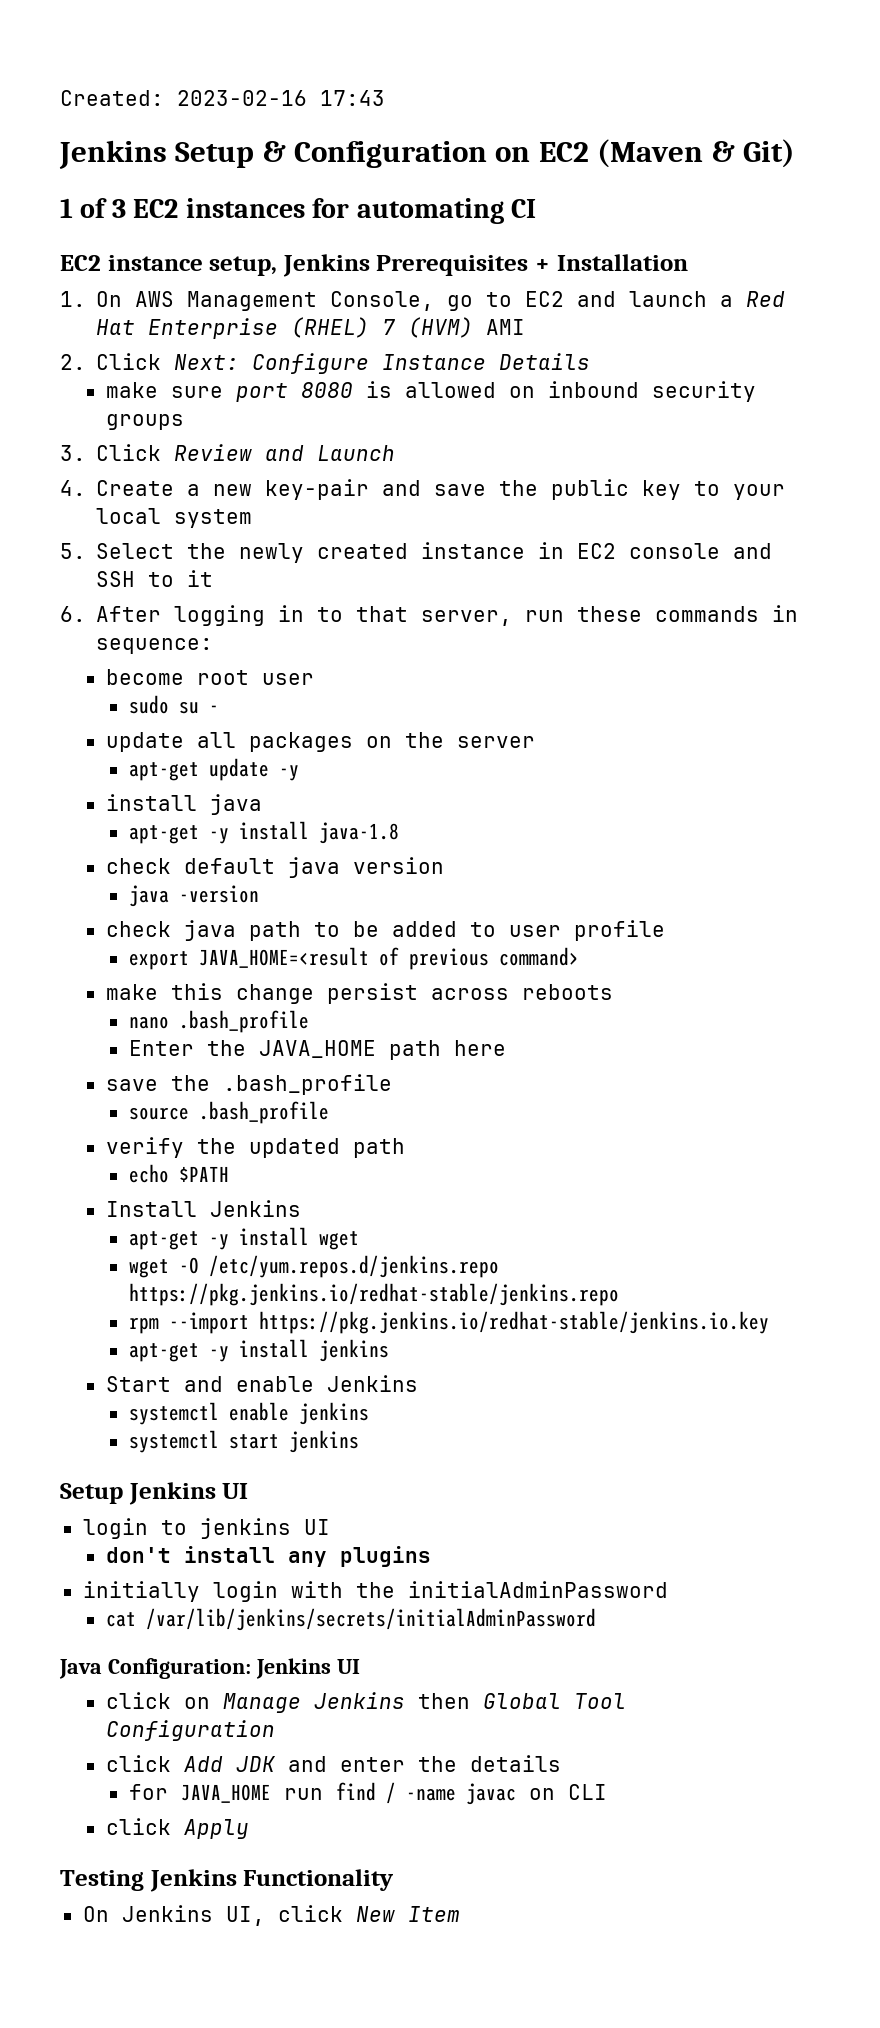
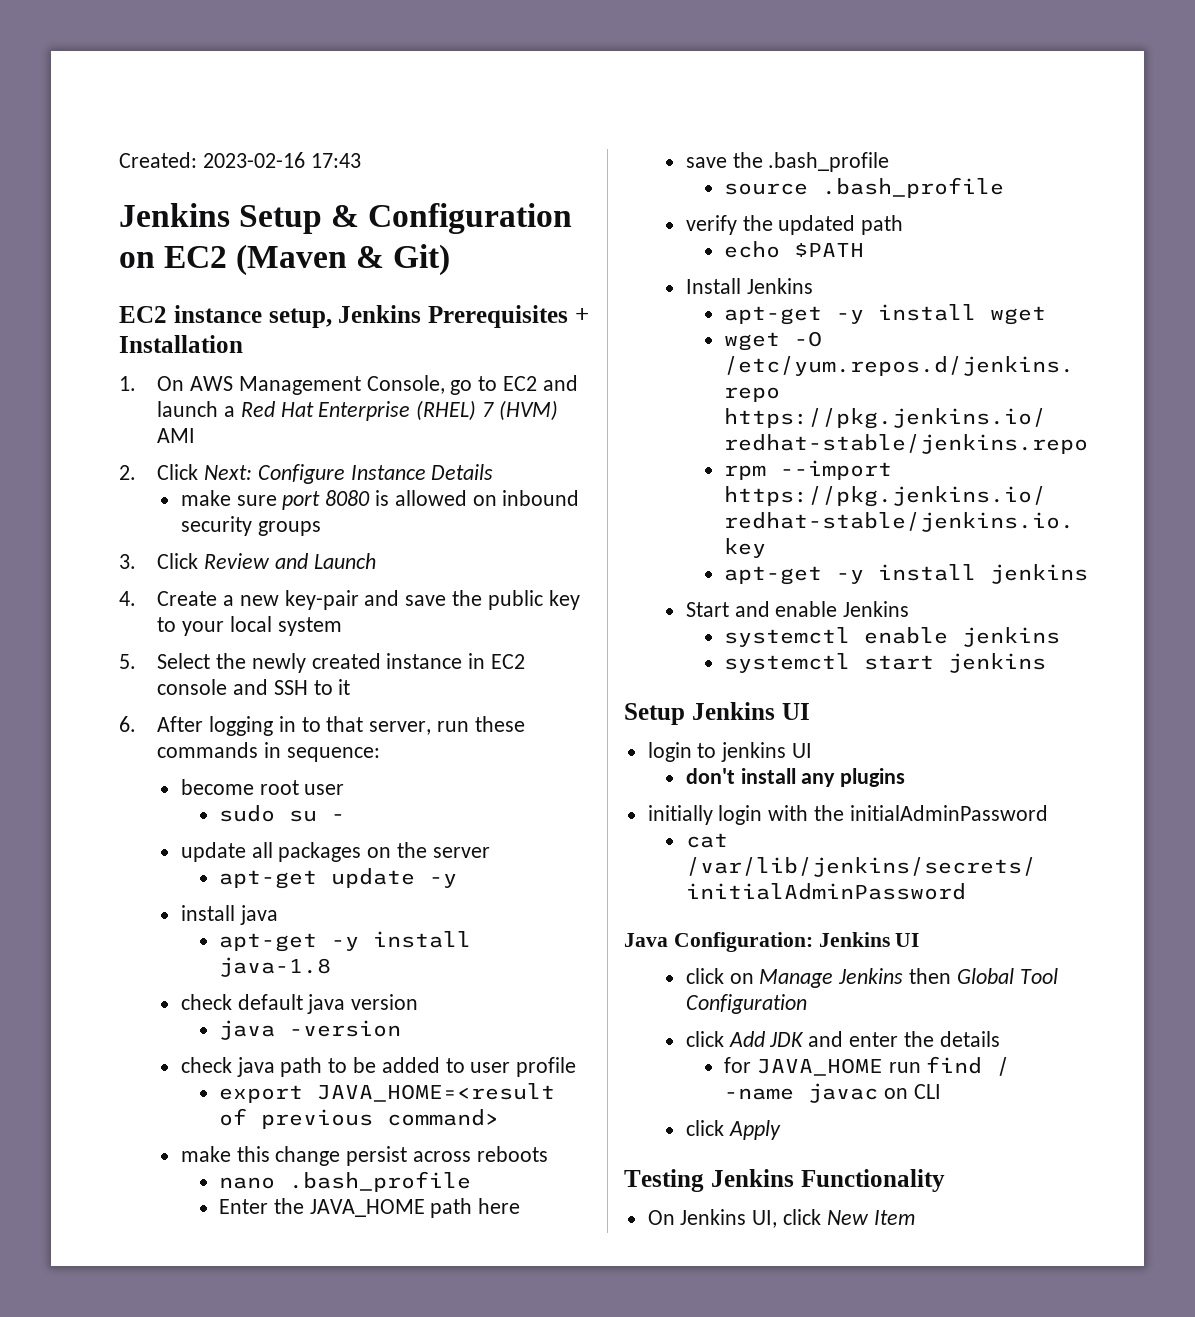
[60,198,536,224] // 1 of 3 EC2 instances for automating CI -> (451, 260) none

